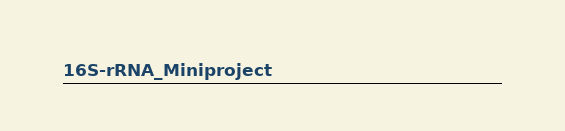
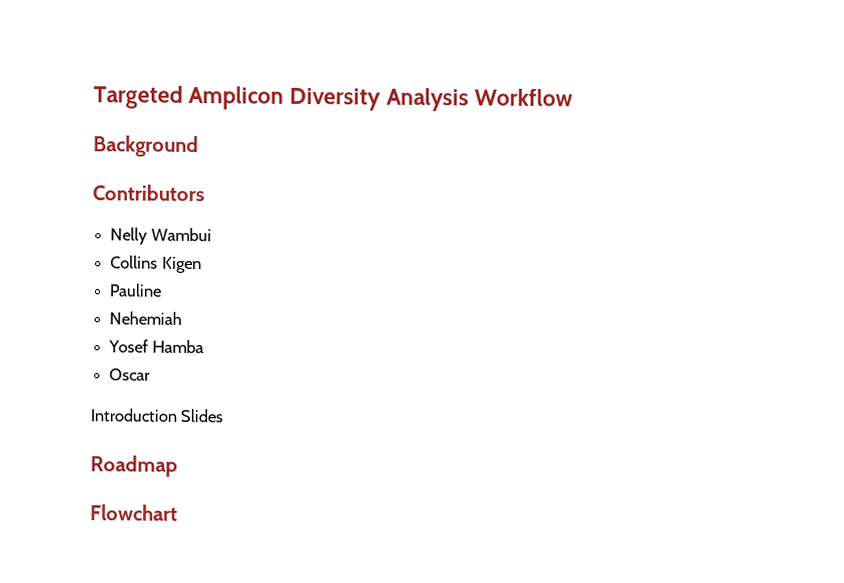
[63,63,272,80] 16S-rRNA_Miniproject -> [93,85,573,112] [93,135,199,158] [92,184,205,202] [110,227,212,245] [110,255,202,274] [109,283,163,297] [109,311,183,325] [108,339,204,354] [109,368,152,381] [90,408,224,423] [90,455,178,477] [90,504,178,521] Targeted Amplicon Diversity Analysis Workflow // Background // Contributors // Nelly Wambui // Collins Kigen // Pauline // Nehemiah // Yosef Hamba // Oscar // Introduction Slides // Roadmap // Flowchart

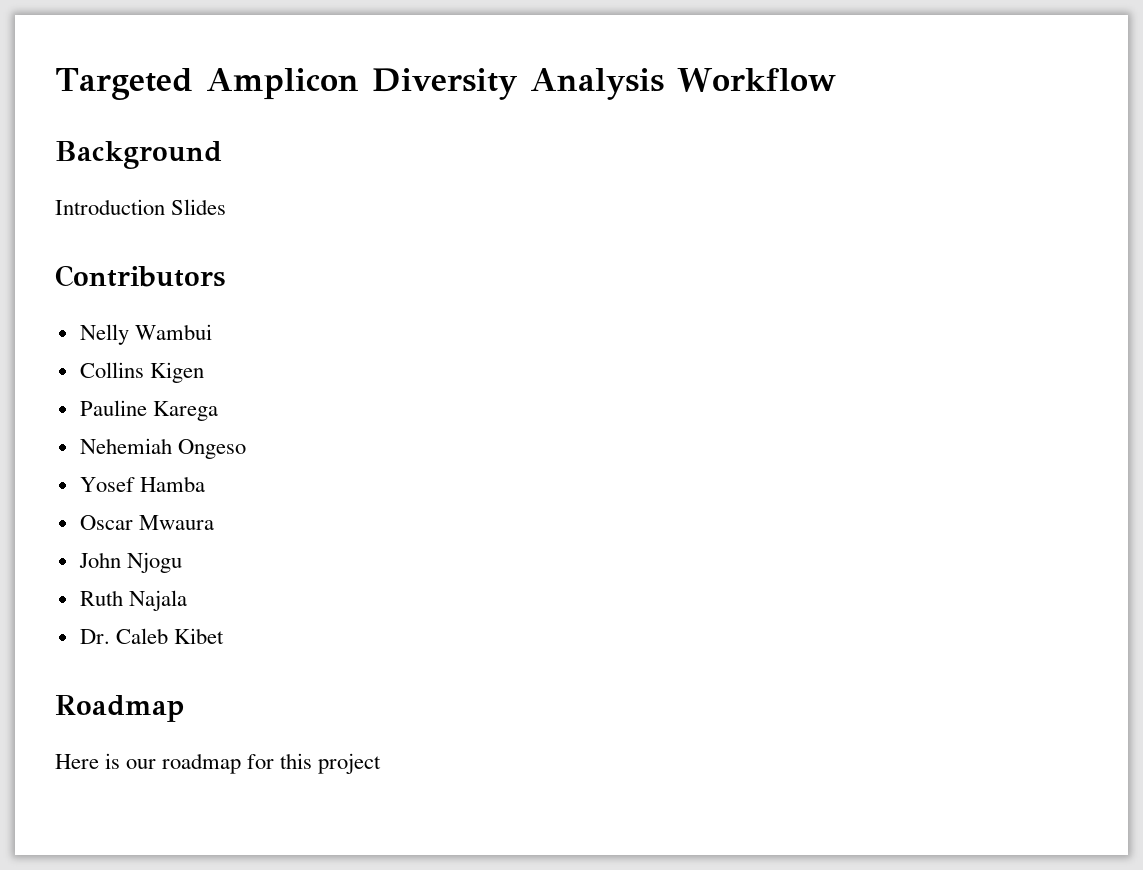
(199, 146) none -> [55,199,227,215] // Introduction Slides
(163, 290) none -> [152,401,218,421] Karega
(183, 318) none -> [177,439,246,459] Ongeso
[90,408,224,423] [90,455,178,477] [90,504,178,521] // Introduction Slides // Roadmap // Flowchart -> [138,515,214,530] [78,552,182,573] [79,590,187,611] [79,628,224,644] [55,695,184,722] [55,753,382,774] Mwaura // John Njogu // Ruth Najala // Dr. Caleb Kibet // Roadmap // Here is our roadmap for this project

